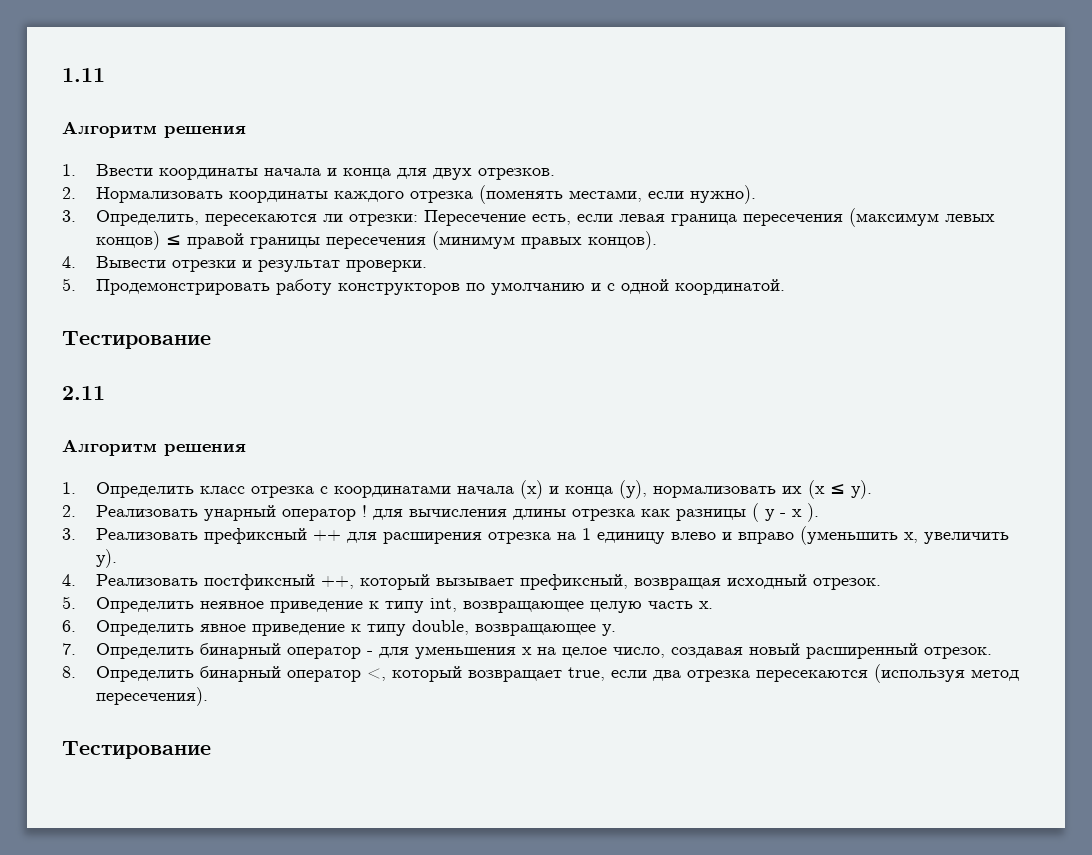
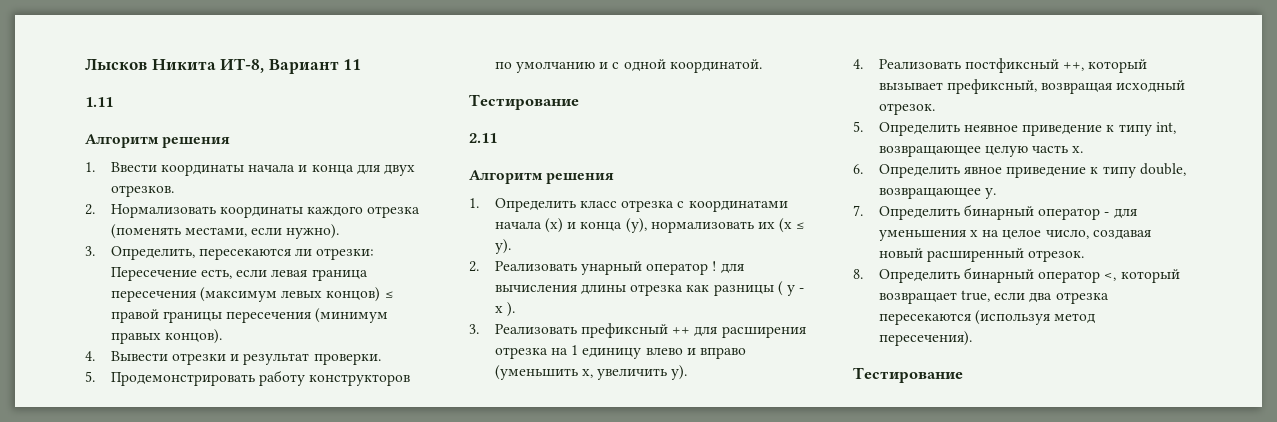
(62, 75) none -> [85,58,362,74] Лысков Никита ИТ-8, Вариант 11 //

